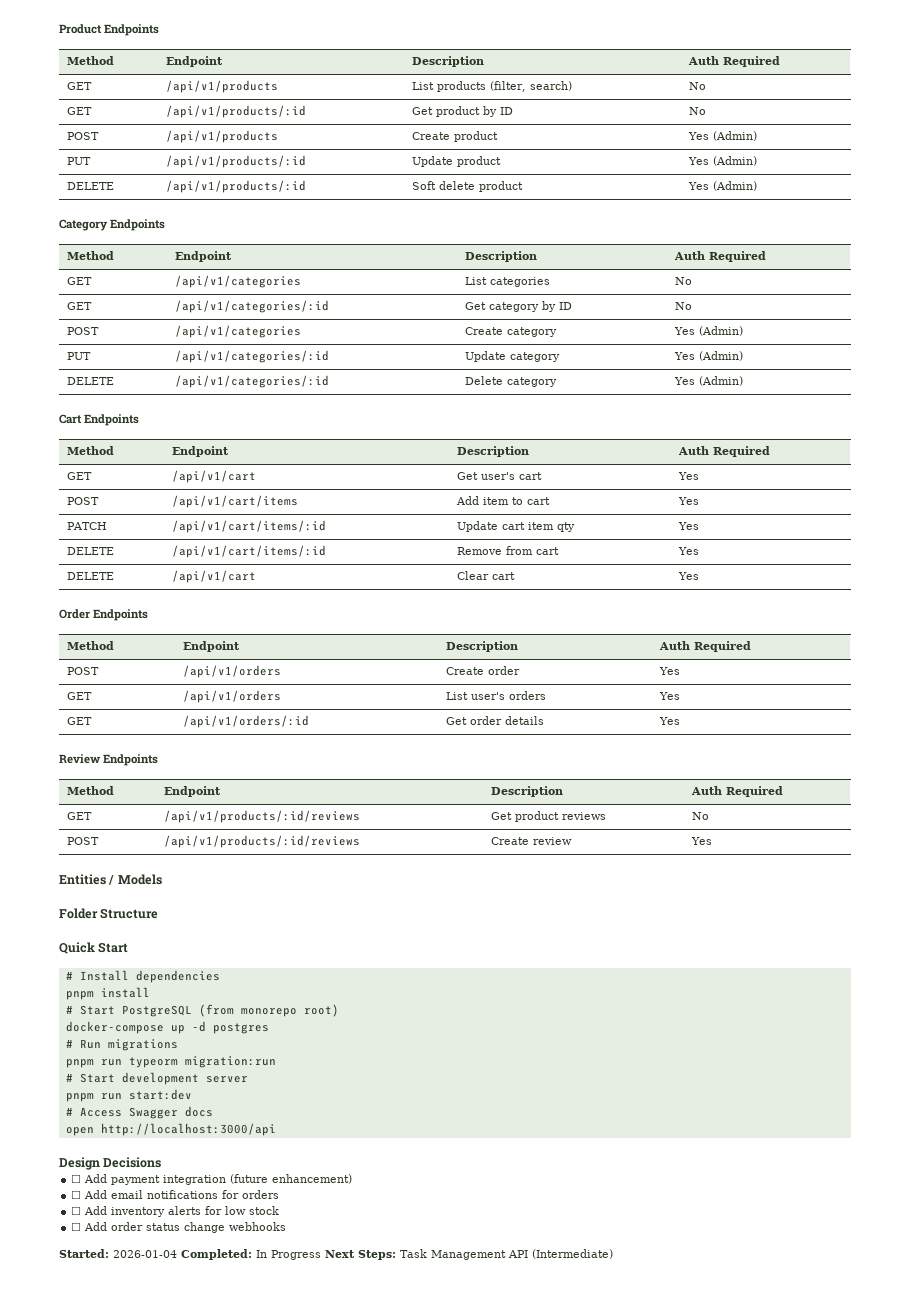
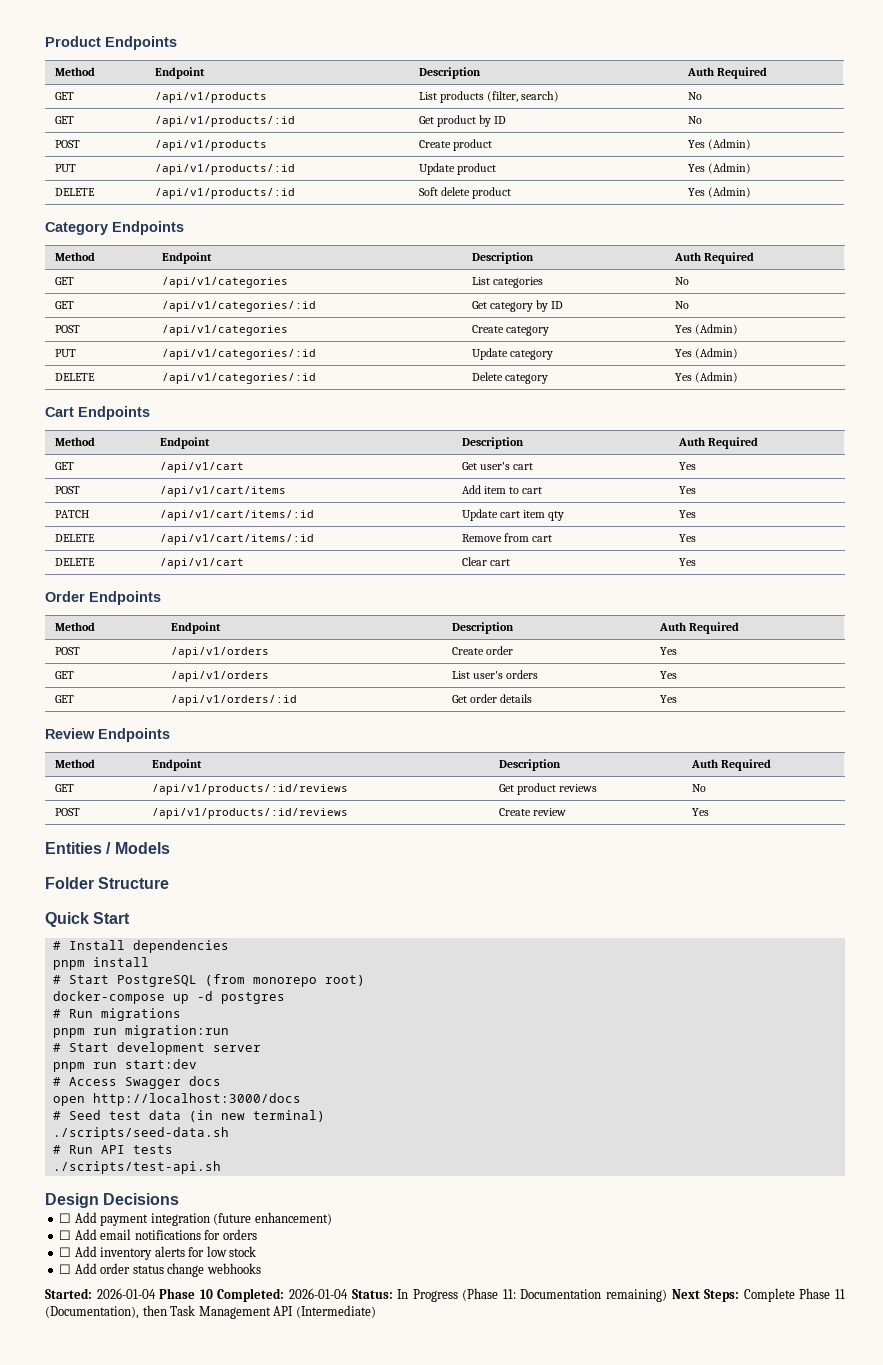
[128,1057,178,1068] typeorm -> (117, 1031) none
[100,1123,276,1136] http://localhost:3000/api -> [92,1093,301,1106] [52,1110,325,1122] [52,1127,229,1140] [52,1145,173,1154] [52,1161,221,1174] http://localhost:3000/docs // # Seed test data (in new terminal) // ./scripts/seed-data.sh // # Run API tests // ./scripts/test-api.sh
[181,1249,396,1260] Completed: In Progress Next Steps: -> [159,1288,846,1302] [45,1305,167,1319] Phase 10 Completed: 2026-01-04 Status: In Progress (Phase 11: Documentation remaining) Next Steps: Complete Phase 11 (Documentation), then

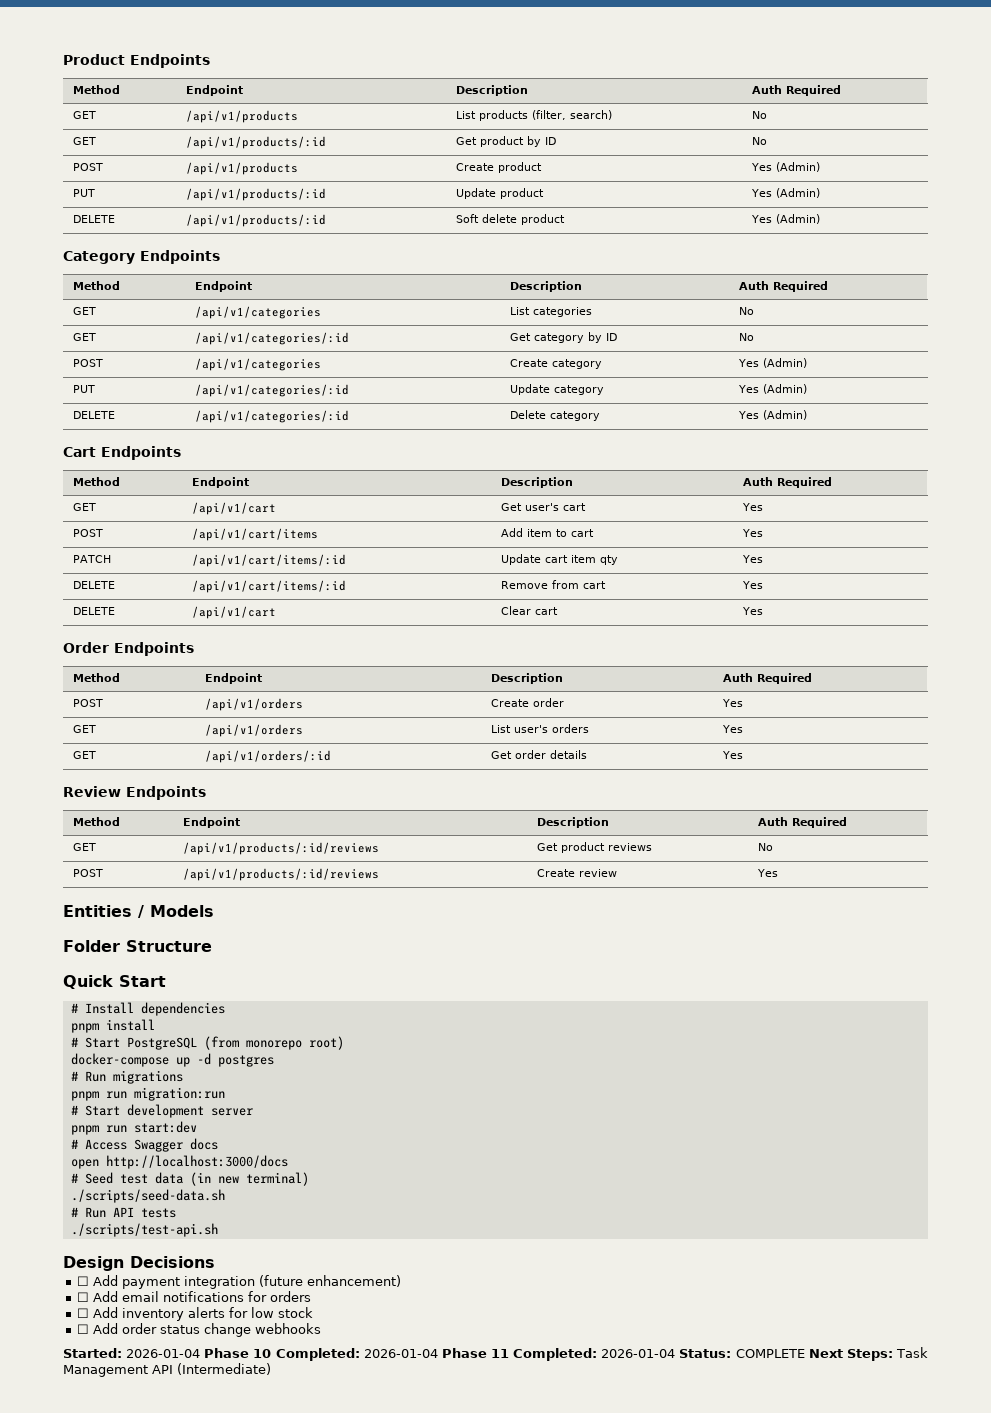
[351,1288,846,1302] [45,1305,167,1319] Status: In Progress (Phase 11: Documentation remaining) Next Steps: Complete Phase 11 (Documentation), then -> [441,1348,893,1361] Phase 11 Completed: 2026-01-04 Status: COMPLETE Next Steps:

